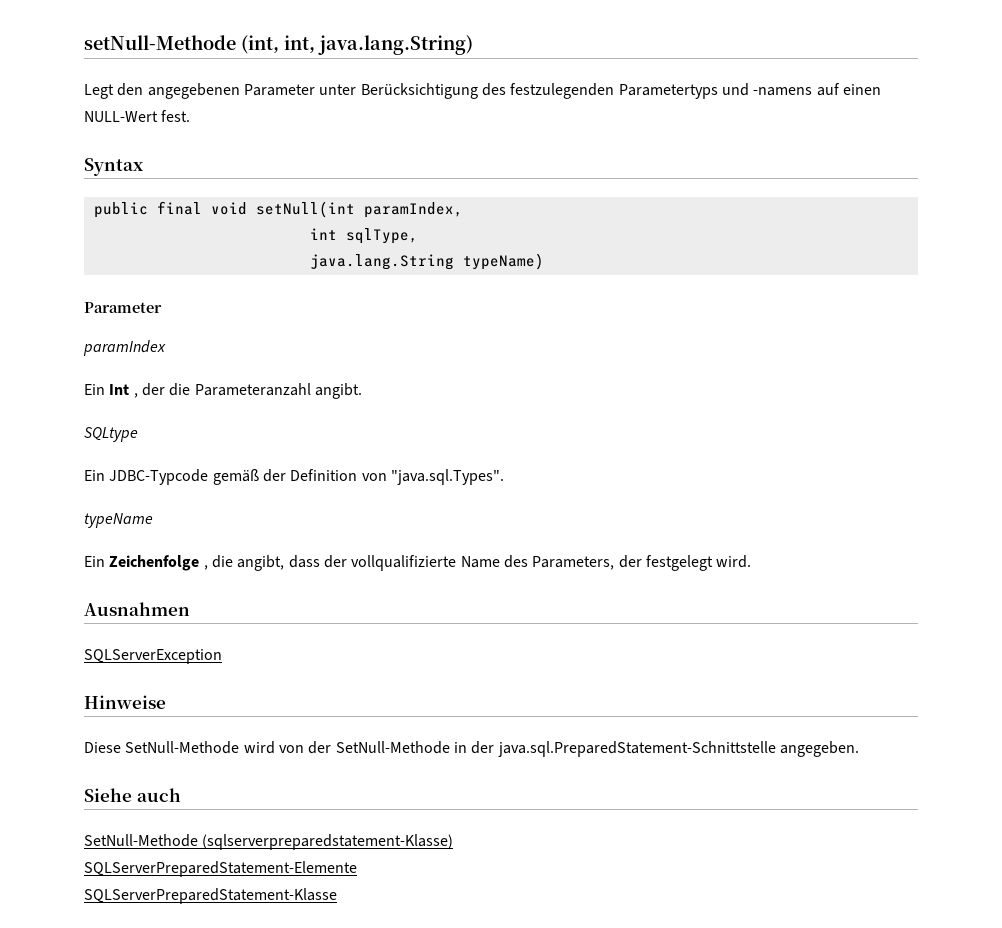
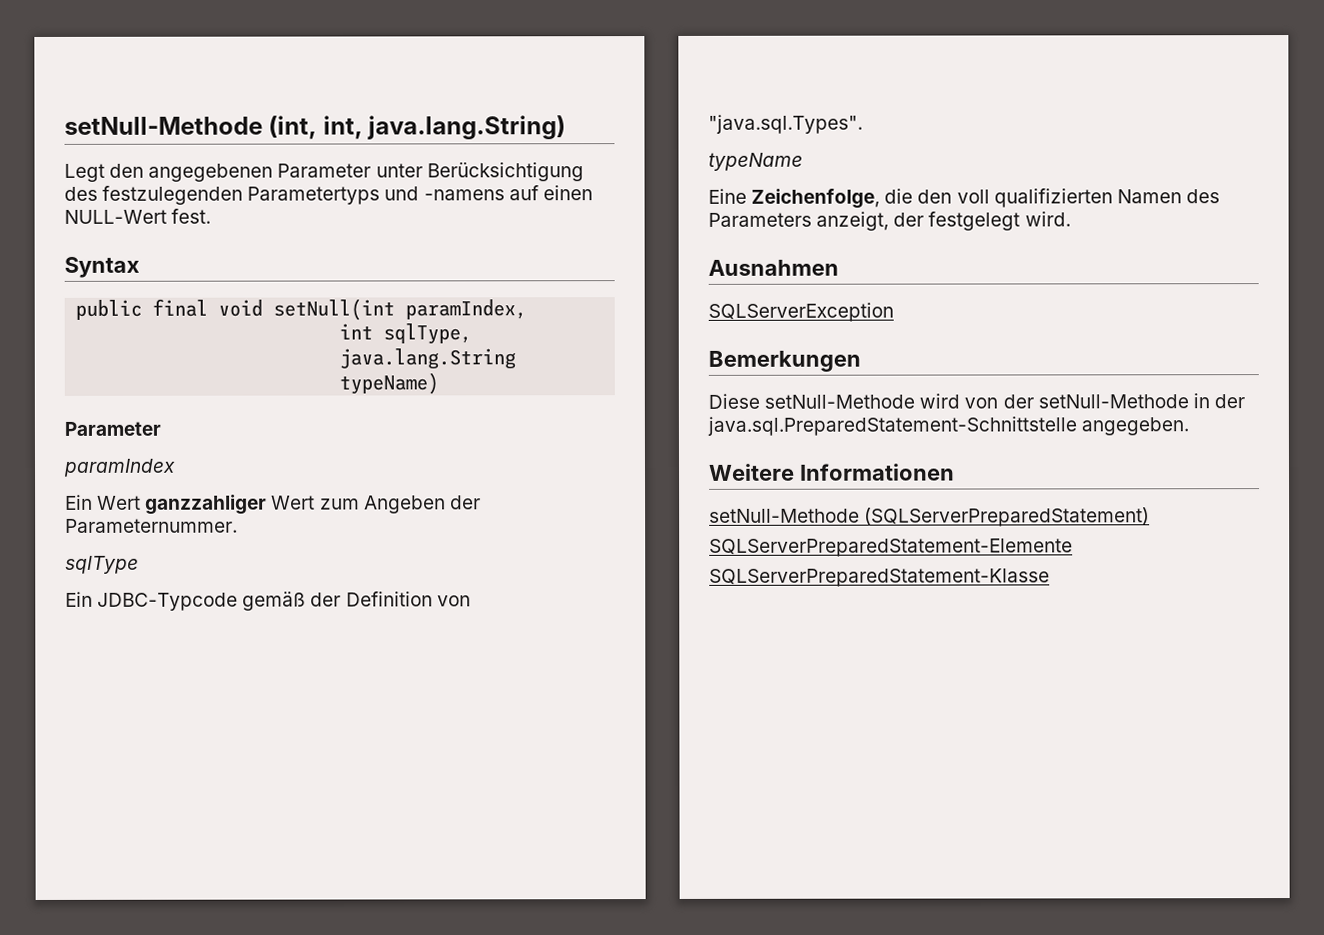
[109,383,362,399] [84,427,138,442] Int , der die Parameteranzahl angibt. // SQLtype -> [97,494,481,515] [65,518,238,533] [65,555,139,574] Wert ganzzahliger Wert zum Angeben der Parameternummer. // sqlType
[84,555,615,571] Ein Zeichenfolge , die angibt, dass der vollqualifizierte Name des Parameters, -> [708,188,1220,209] [708,211,890,231] Eine Zeichenfolge, die den voll qualifizierten Namen des Parameters anzeigt,
[84,695,166,709] Hinweise -> [708,350,861,372] Bemerkungen
[125,741,240,754] SetNull-Methode -> [764,394,916,409] setNull-Methode
[335,741,450,754] SetNull-Methode -> [1037,394,1189,409] setNull-Methode
[84,788,181,802] [84,834,454,850] Siehe auch // SetNull-Methode (sqlserverpreparedstatement-Klasse) -> [708,463,955,481] [709,507,1151,527] Weitere Informationen // setNull-Methode (SQLServerPreparedStatement)

